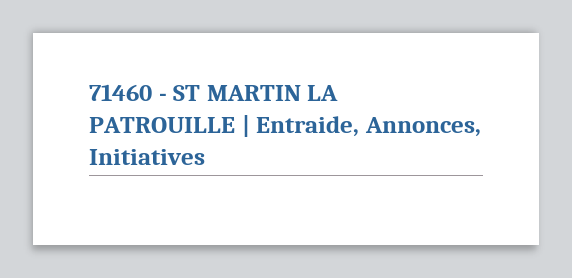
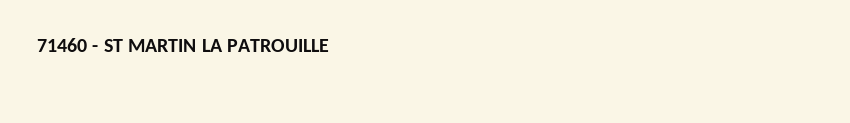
[241,115,481,137] [89,149,205,165] | Entraide, Annonces, Initiatives -> (329, 45) none

